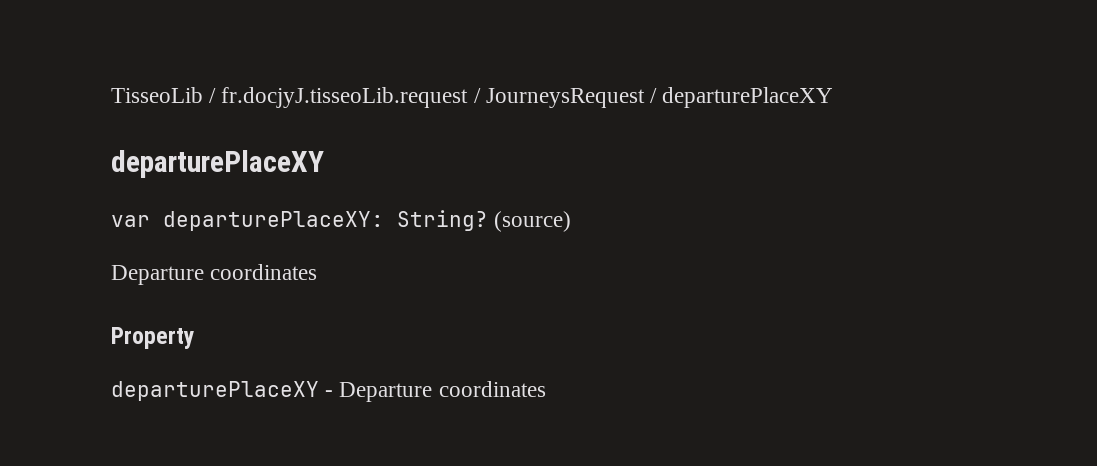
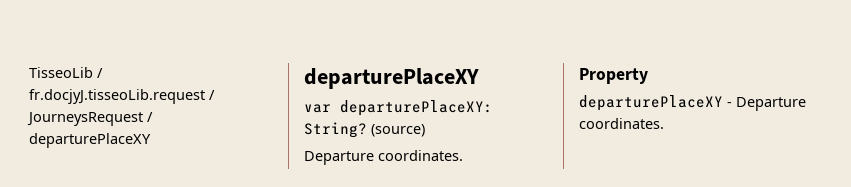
[210,264,318,280] coordinates -> [378,150,463,161] coordinates.
[438,381,546,397] coordinates -> [579,118,664,129] coordinates.

